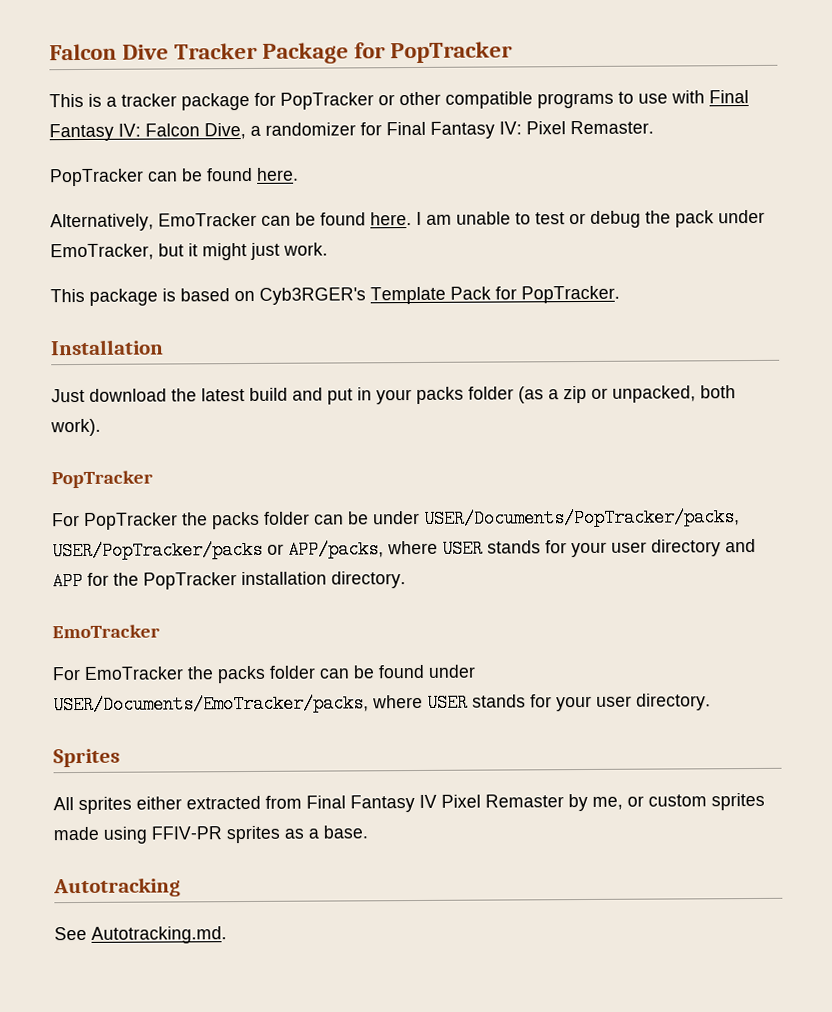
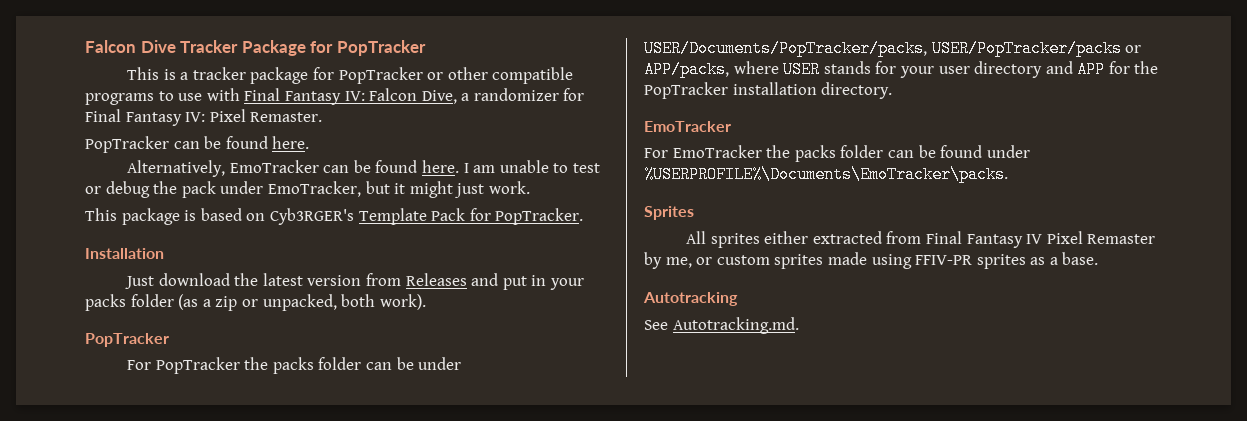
[249,387,288,401] build -> [307,273,467,286] version from Releases
[53,693,711,715] USER/Documents/EmoTracker/packs, where USER stands for your user directory. -> [644,166,1008,183] %USERPROFILE%\Documents\EmoTracker\packs.

